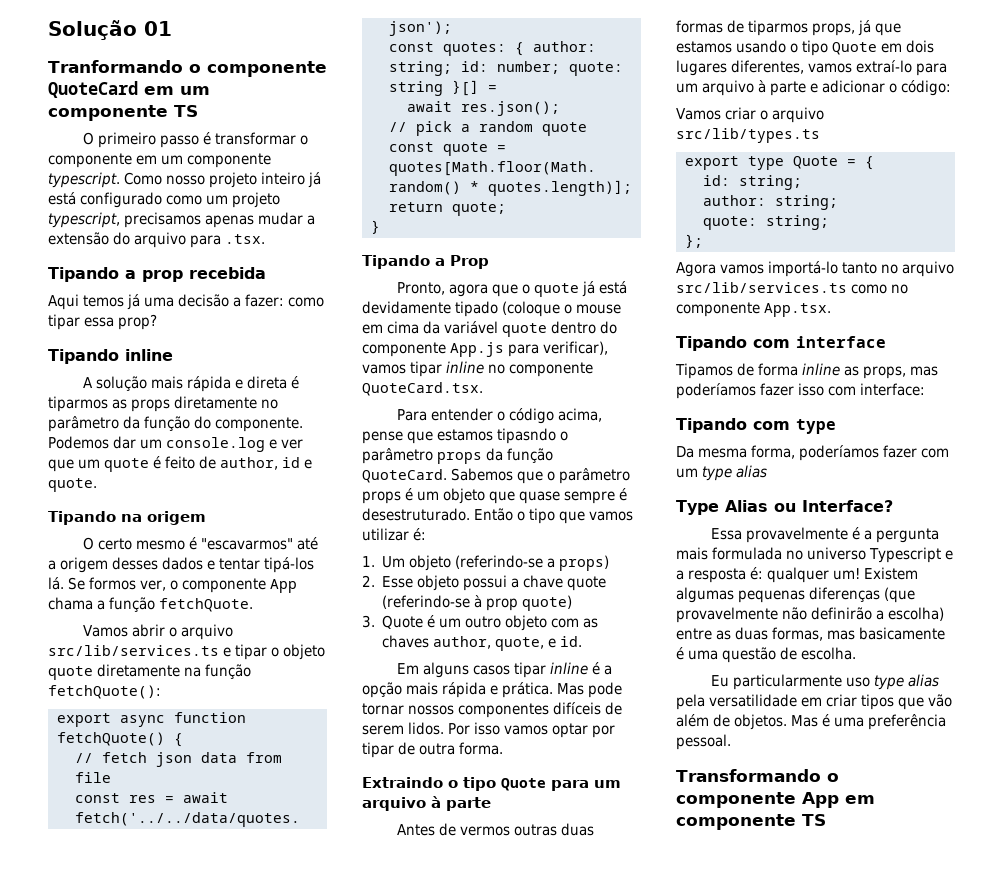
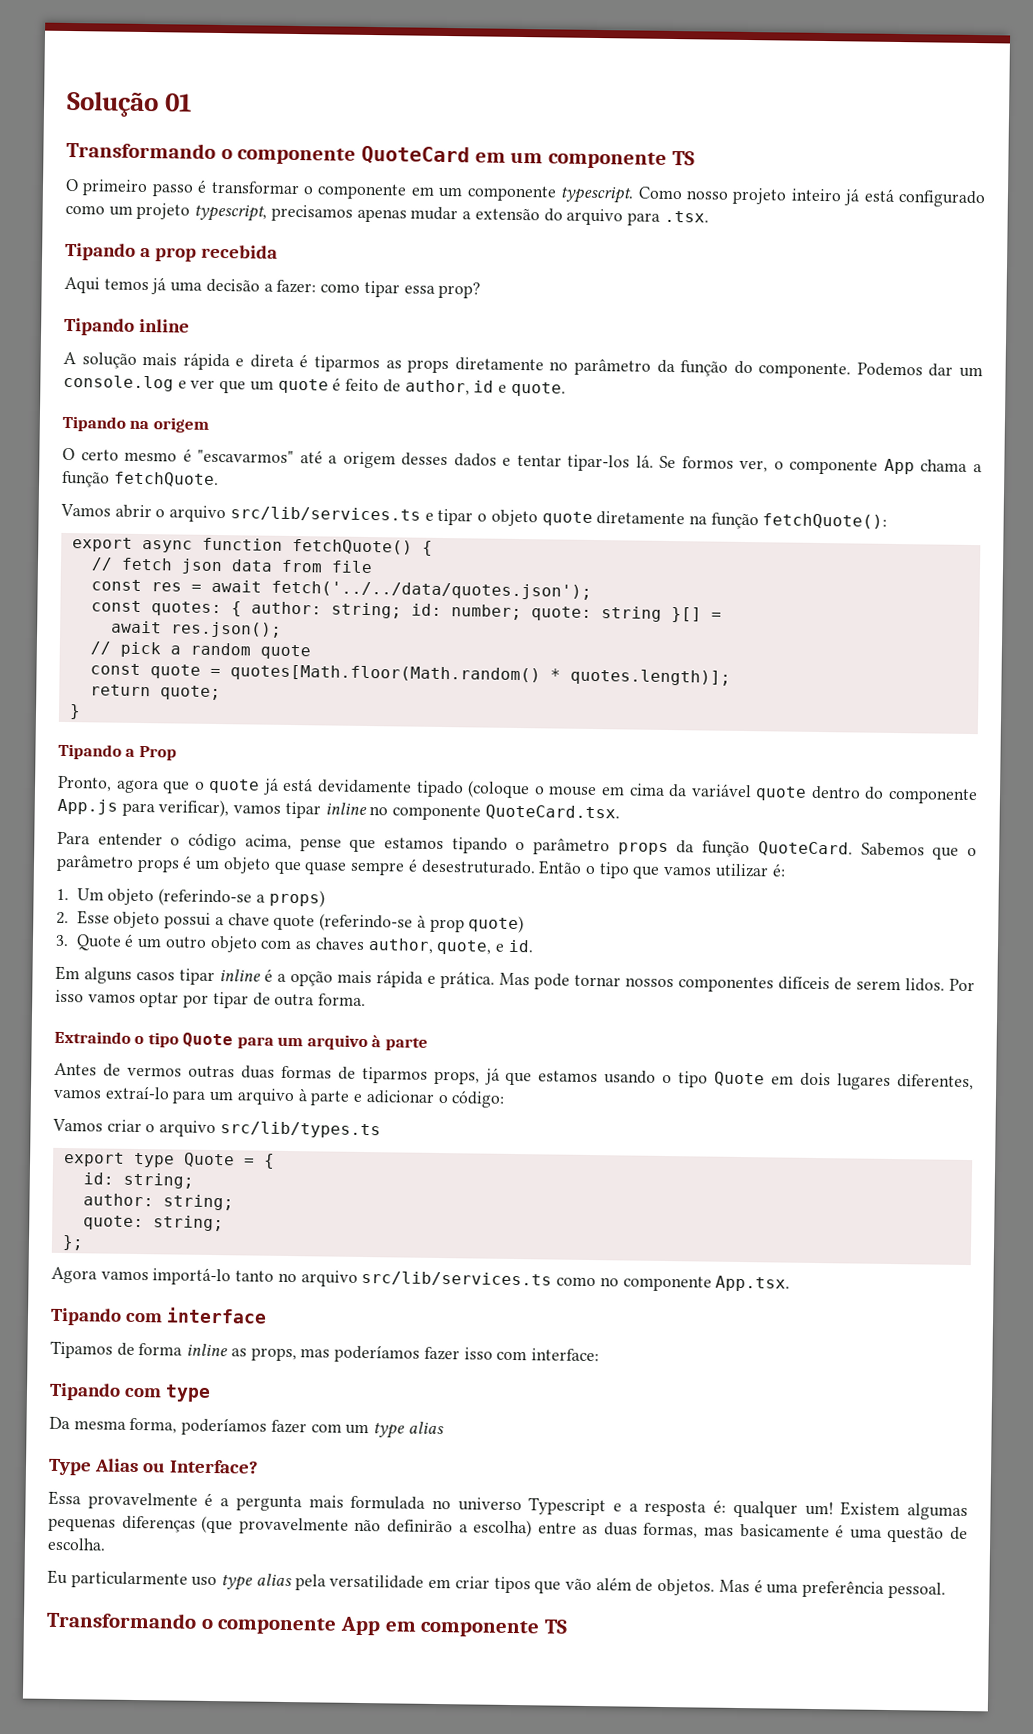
[48,60,183,73] Tranformando -> [66,141,216,159] Transformando
[264,557,314,573] tipá-los -> [567,454,631,472] tipar-los
[497,428,556,444] tipasndo -> [451,837,508,854] tipando

